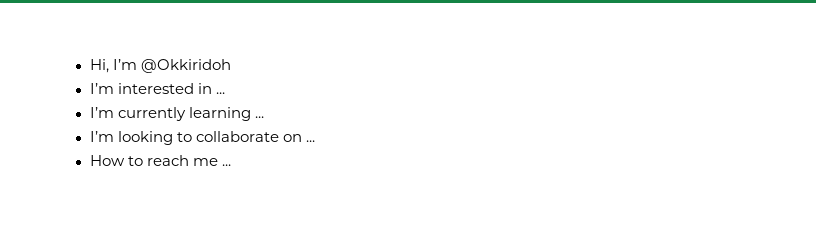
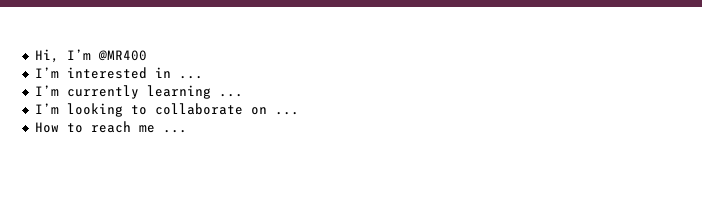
[140,59,231,73] @Okkiridoh -> [97,50,147,61] @MR400

